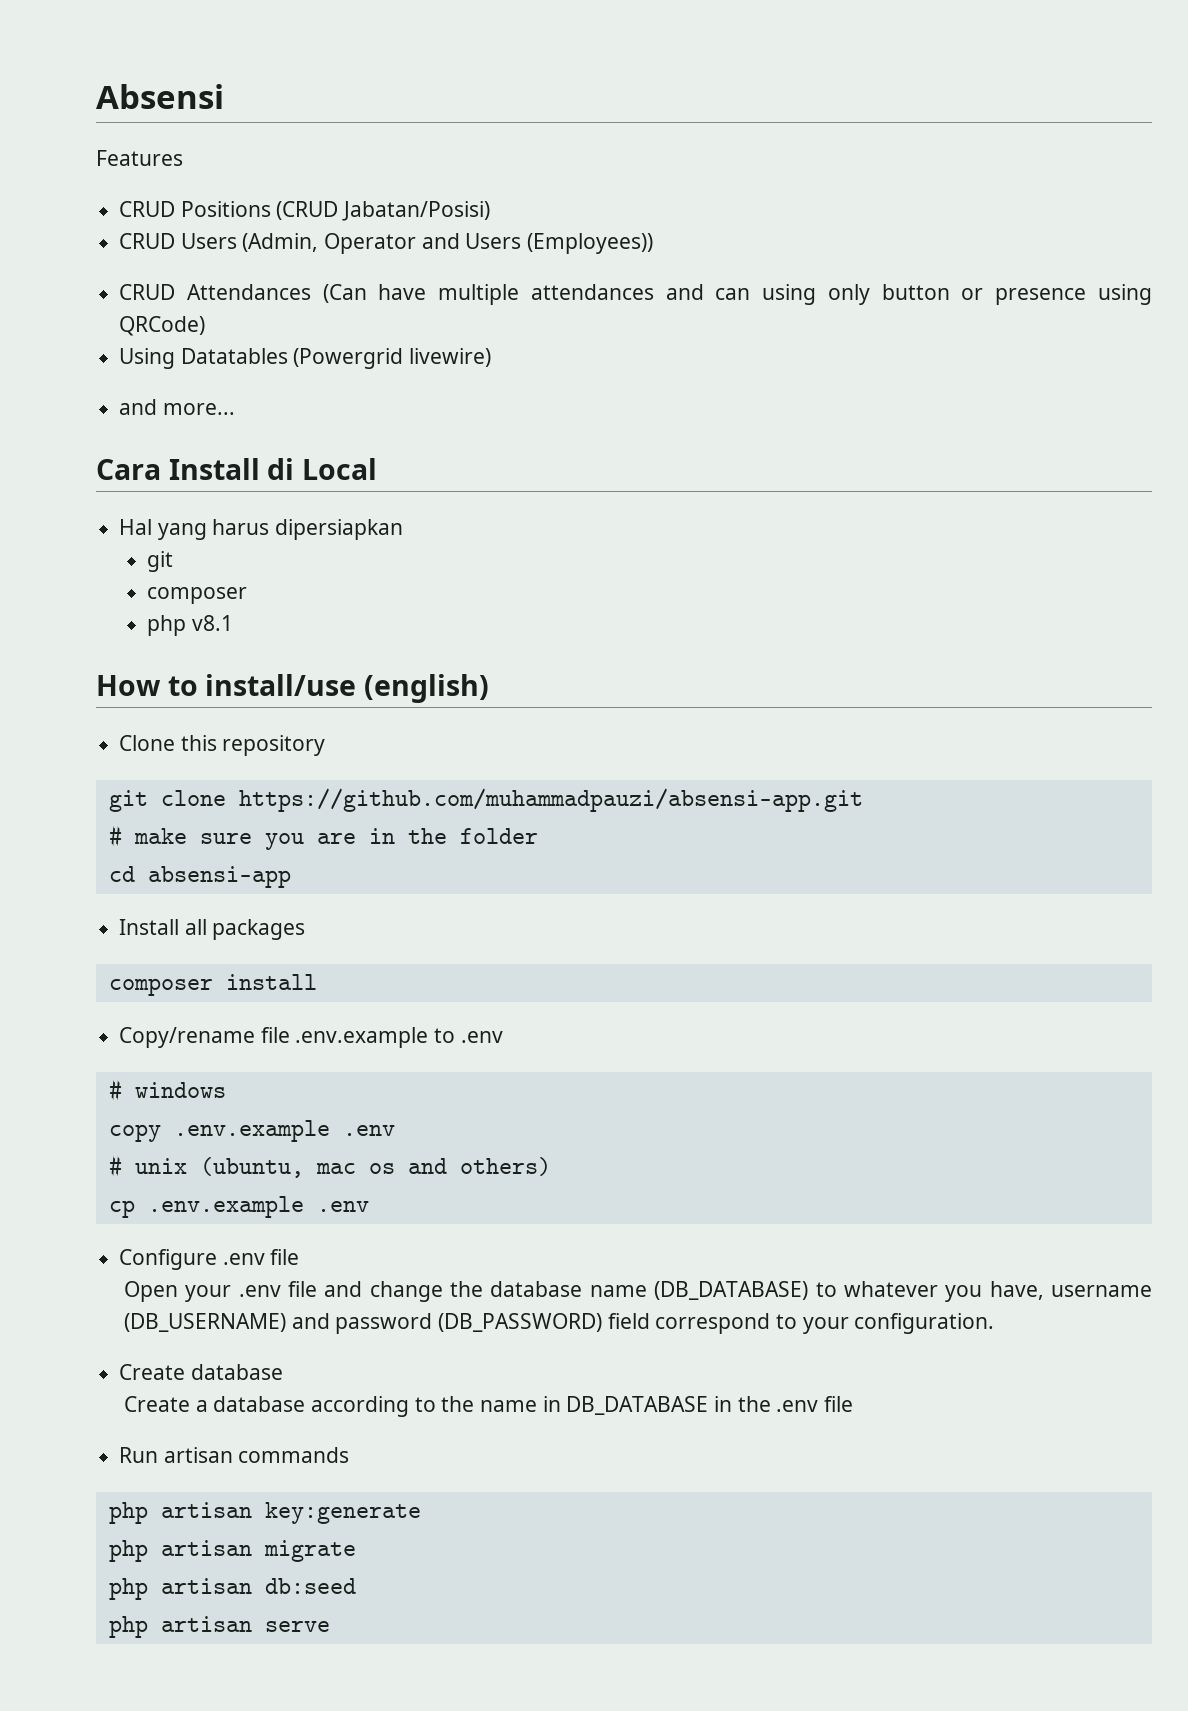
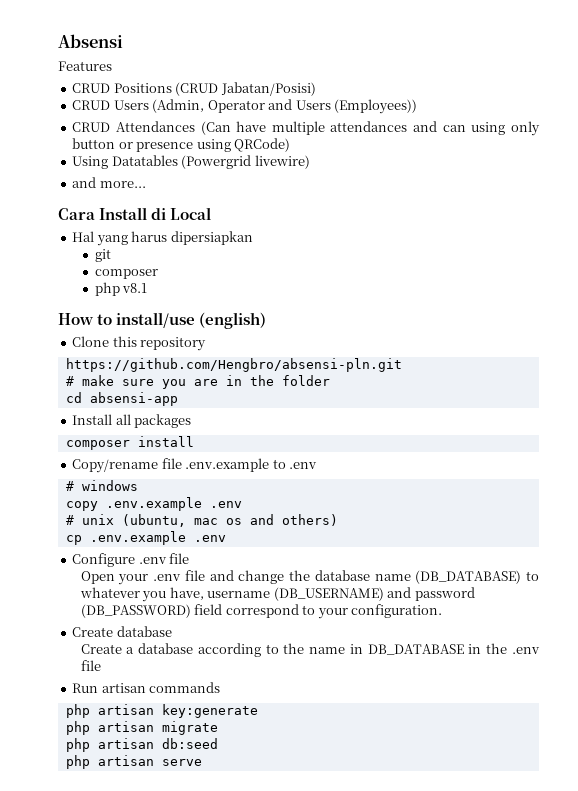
[108,788,863,812] git clone https://github.com/muhammadpauzi/absensi-app.git -> [65,358,402,372] https://github.com/Hengbro/absensi-pln.git

